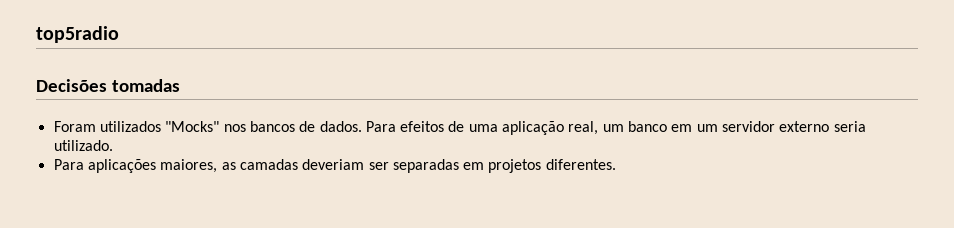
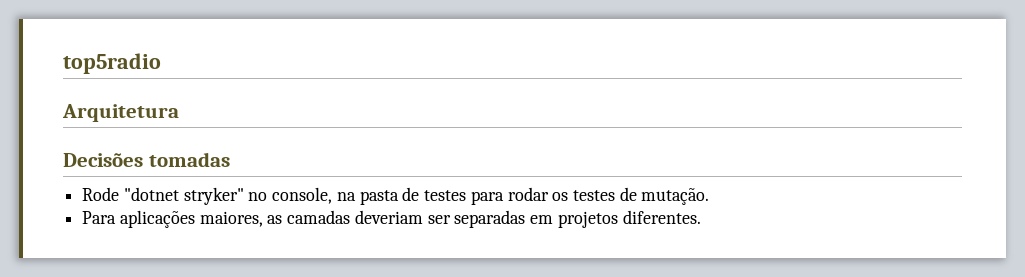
(119, 34) none -> [62,104,179,122] // Arquitetura
[53,121,866,135] [53,140,113,151] Foram utilizados "Mocks" nos bancos de dados. Para efeitos de uma aplicação real, um banco em um servidor externo seria utilizado. -> [82,187,710,205] Rode "dotnet stryker" no console, na pasta de testes para rodar os testes de mutação.

